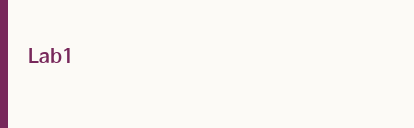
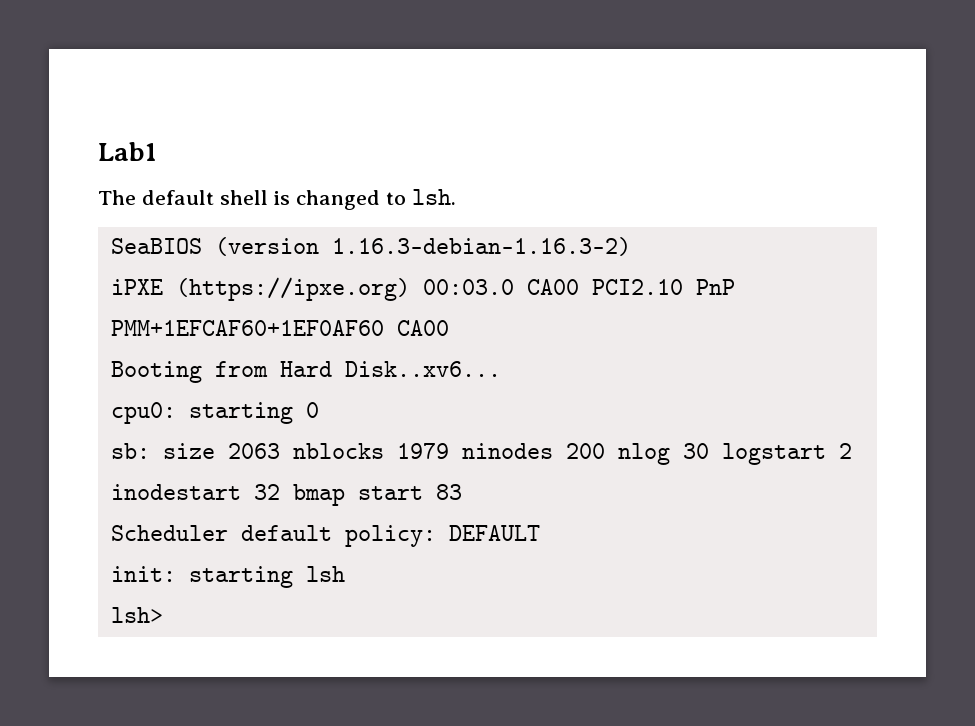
(74, 55) none -> [98,189,456,210] [110,237,631,256] [110,277,735,301] [110,320,449,336] [110,361,501,383] [110,402,319,424] [110,443,852,465] [110,484,462,506] [110,525,540,547] [110,566,345,588] [110,607,163,623] // The default shell is changed to lsh. // SeaBIOS (version 1.16.3-debian-1.16.3-2) // iPXE (https://ipxe.org) 00:03.0 CA00 PCI2.10 PnP PMM+1EFCAF60+1EF0AF60 CA00 // Booting from Hard Disk..xv6... // cpu0: starting 0 // sb: size 2063 nblocks 1979 ninodes 200 nlog 30 logstart 2 inodestart 32 bmap start 83 // Scheduler default policy: DEFAULT // init: starting lsh // lsh>

